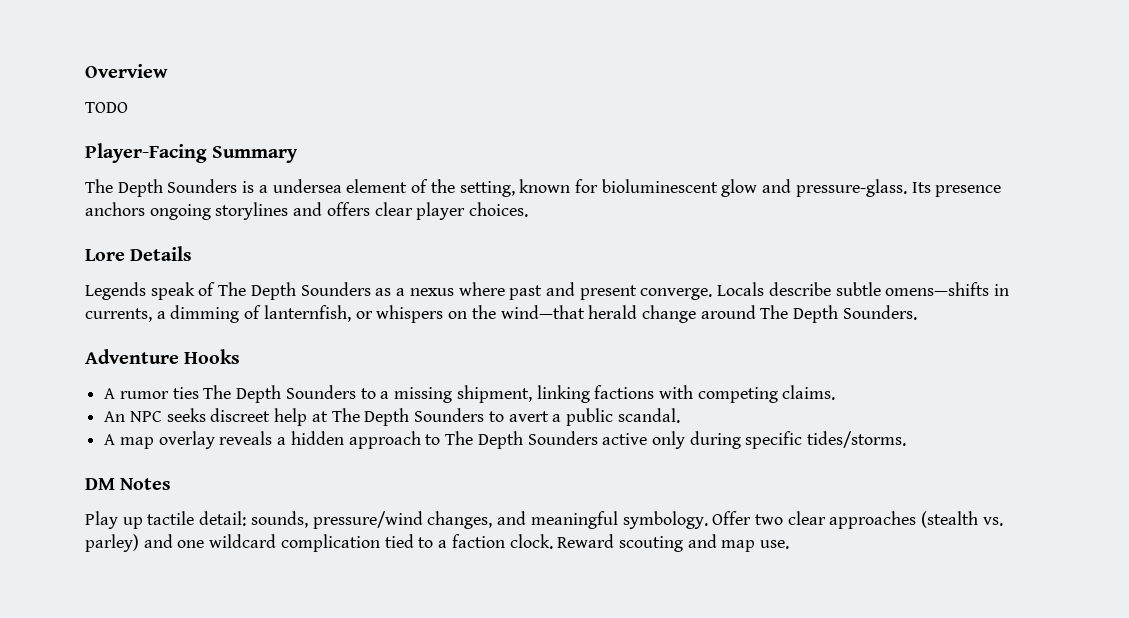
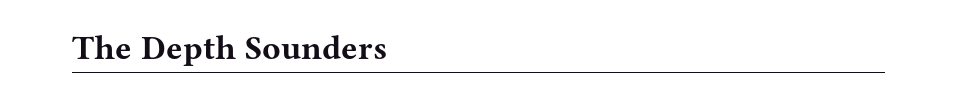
[85,64,168,78] [85,102,128,113] [85,143,299,163] [85,179,1002,197] [85,202,529,220] [85,246,193,261] [85,282,1010,300] [85,305,917,323] [85,349,241,364] [104,385,836,403] [104,408,680,426] [104,431,907,449] [85,478,172,490] [85,511,1003,529] [85,534,790,552] Overview // TODO // Player-Facing Summary // The Depth Sounders is a undersea element of the setting, known for bioluminescent glow and pressure-glass. Its presence anchors ongoing storylines and offers clear player choices. // Lore Details // Legends speak of The Depth Sounders as a nexus where past and present converge. Locals describe subtle omens—shifts in currents, a dimming of lanternfish, or whispers on the wind—that herald change around The Depth Sounders. // Adventure Hooks // A rumor ties The Depth Sounders to a missing shipment, linking factions with competing claims. // An NPC seeks discreet help at The Depth Sounders to avert a public scandal. // A map overlay reveals a hidden approach to The Depth Sounders active only during specific tides/storms. // DM Notes // Play up tactile detail: sounds, pressure/wind changes, and meaningful symbology. Offer two clear approaches (stealth vs. parley) and one wildcard complication tied to a faction clock. Reward scouting and map use. -> [72,35,389,66] The Depth Sounders

